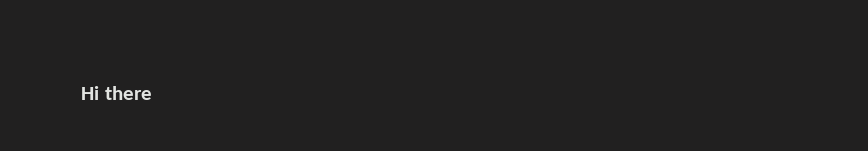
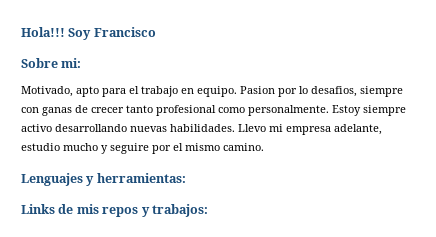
[81,86,152,100] Hi there -> [21,27,156,40] [21,58,82,68] [21,86,403,97] [21,105,406,116] [21,124,382,135] [21,143,264,154] [21,173,186,186] [21,204,208,217] Hola!!! Soy Francisco // Sobre mi: // Motivado, apto para el trabajo en equipo. Pasion por lo desafios, siempre con ganas de crecer tanto profesional como personalmente. Estoy siempre activo desarrollando nuevas habilidades. Llevo mi empresa adelante, estudio mucho y seguire por el mismo camino. // Lenguajes y herramientas: // Links de mis repos y trabajos:

